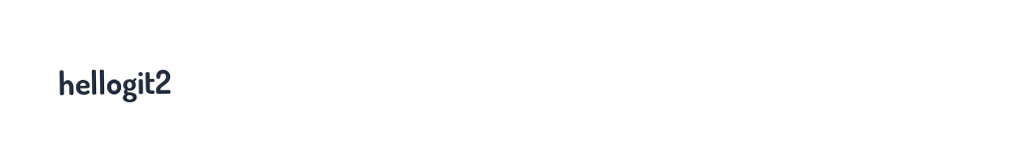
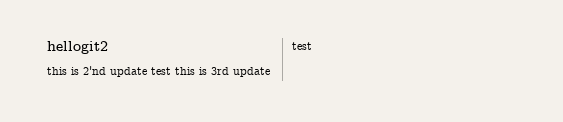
(172, 86) none -> [47,66,270,77] [292,42,312,50] // this is 2'nd update test this is 3rd update test

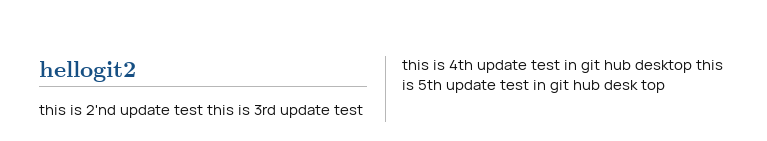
(312, 46) none -> [402,60,724,73] [402,80,666,93] this is 4th update test in git hub desktop this is 5th update test in git hub desk top

